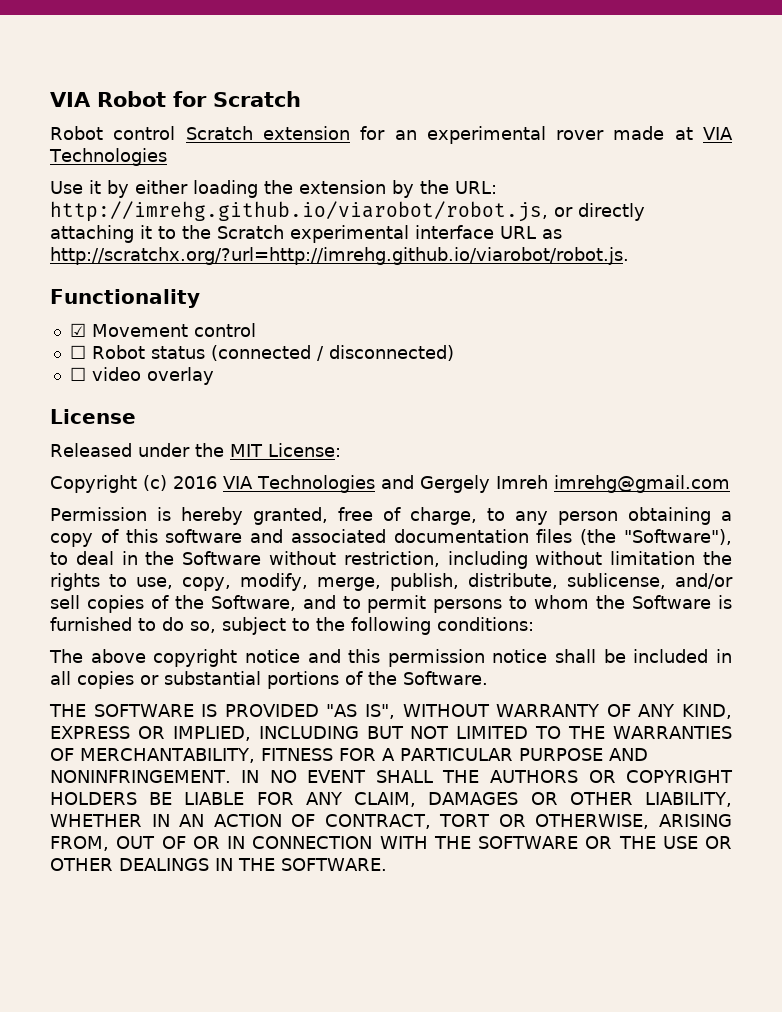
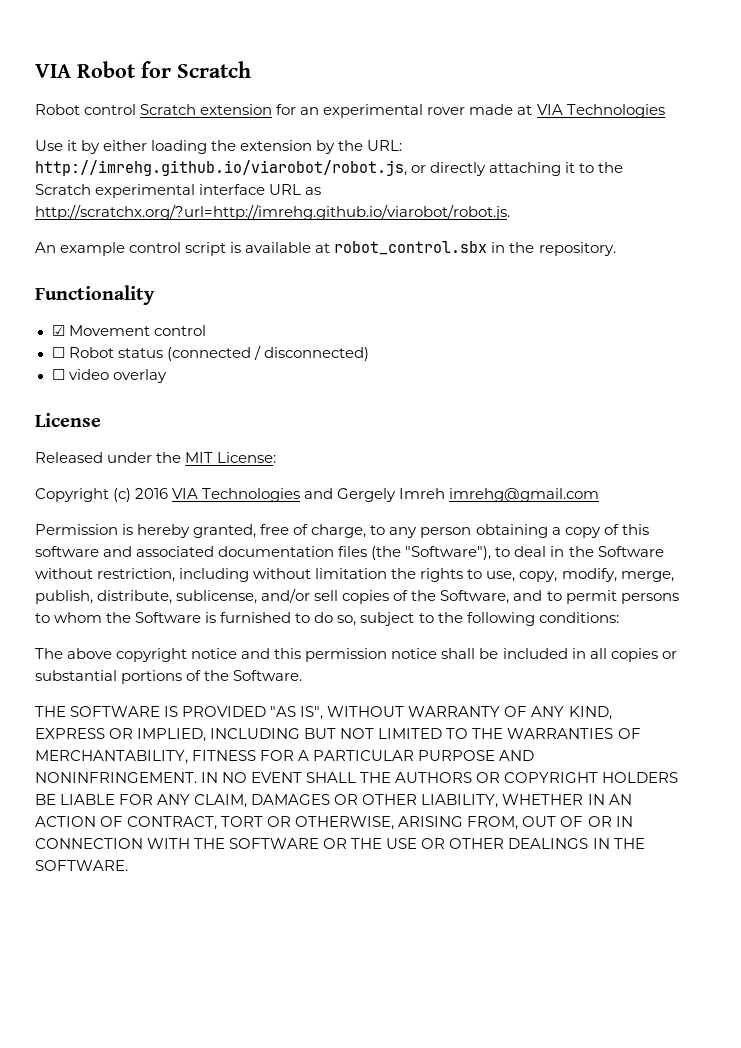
(629, 256) none -> [35,241,616,256] // An example control script is available at robot_control.sbx in the repository.

